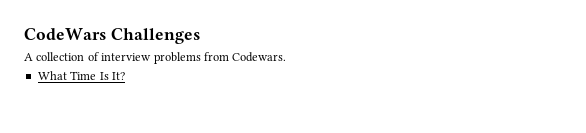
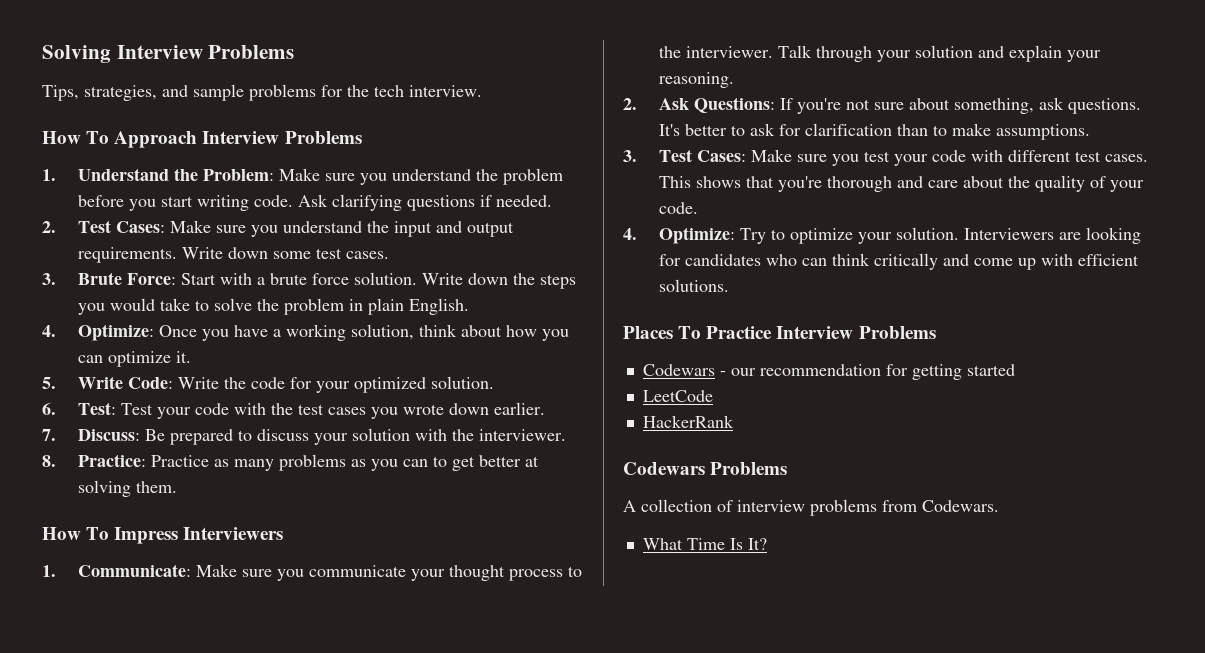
[24,28,200,44] CodeWars Challenges -> [42,45,295,63] [42,84,482,101] [42,131,362,148] [42,168,563,185] [77,194,552,211] [42,220,514,237] [77,247,389,263] [42,272,576,289] [77,298,469,315] [42,324,569,341] [77,351,191,367] [42,376,494,393] [42,402,545,419] [42,428,566,445] [42,454,539,471] [77,480,177,497] [42,527,284,544] [42,564,582,581] [658,45,1101,62] [658,72,734,88] [623,97,1141,114] [658,123,1090,140] [623,149,1148,166] [658,175,1144,192] [658,202,698,214] [623,227,1141,244] [658,253,1139,270] [658,279,729,292] [623,326,936,339] [642,364,1015,380] [642,390,713,402] [642,415,734,428] [623,462,788,475] Solving Interview Problems // Tips, strategies, and sample problems for the tech interview. // How To Approach Interview Problems // 1. Understand the Problem: Make sure you understand the problem before you start writing code. Ask clarifying questions if needed. // 2. Test Cases: Make sure you understand the input and output requirements. Write down some test cases. // 3. Brute Force: Start with a brute force solution. Write down the steps you would take to solve the problem in plain English. // 4. Optimize: Once you have a working solution, think about how you can optimize it. // 5. Write Code: Write the code for your optimized solution. // 6. Test: Test your code with the test cases you wrote down earlier. // 7. Discuss: Be prepared to discuss your solution with the interviewer. // 8. Practice: Practice as many problems as you can to get better at solving them. // How To Impress Interviewers // 1. Communicate: Make sure you communicate your thought process to the interviewer. Talk through your solution and explain your reasoning. // 2. Ask Questions: If you're not sure about something, ask questions. It's better to ask for clarification than to make assumptions. // 3. Test Cases: Make sure you test your code with different test cases. This shows that you're thorough and care about the quality of your code. // 4. Optimize: Try to optimize your solution. Interviewers are looking for candidates who can think critically and come up with efficient solutions. // Places To Practice Interview Problems // Codewars - our recommendation for getting started // LeetCode // HackerRank // Codewars Problems

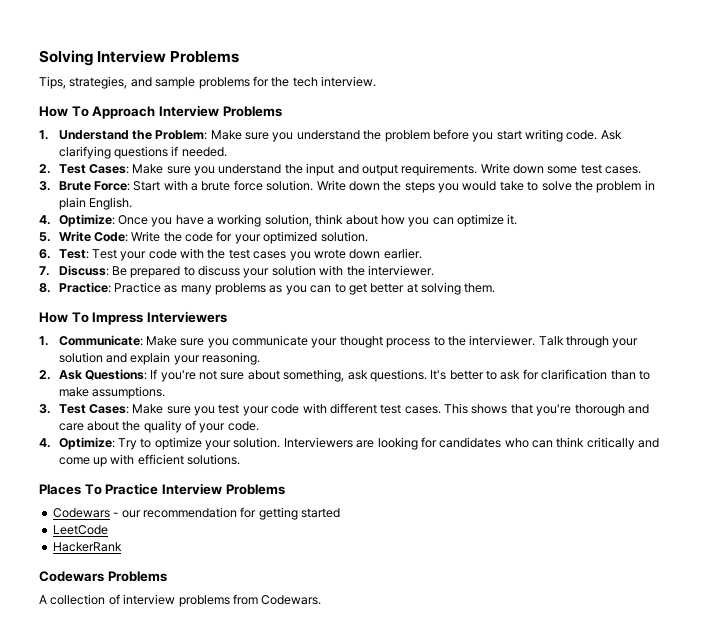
[642,538,767,550] // What Time Is It? -> (322, 600) none

